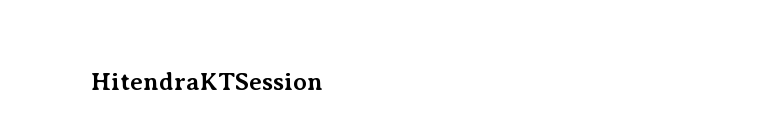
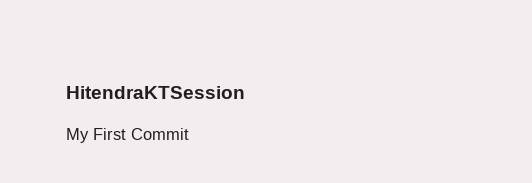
(323, 81) none -> [66,128,189,143] // My First Commit

